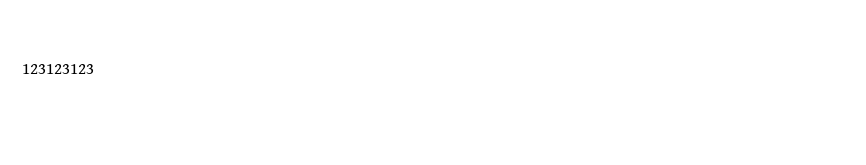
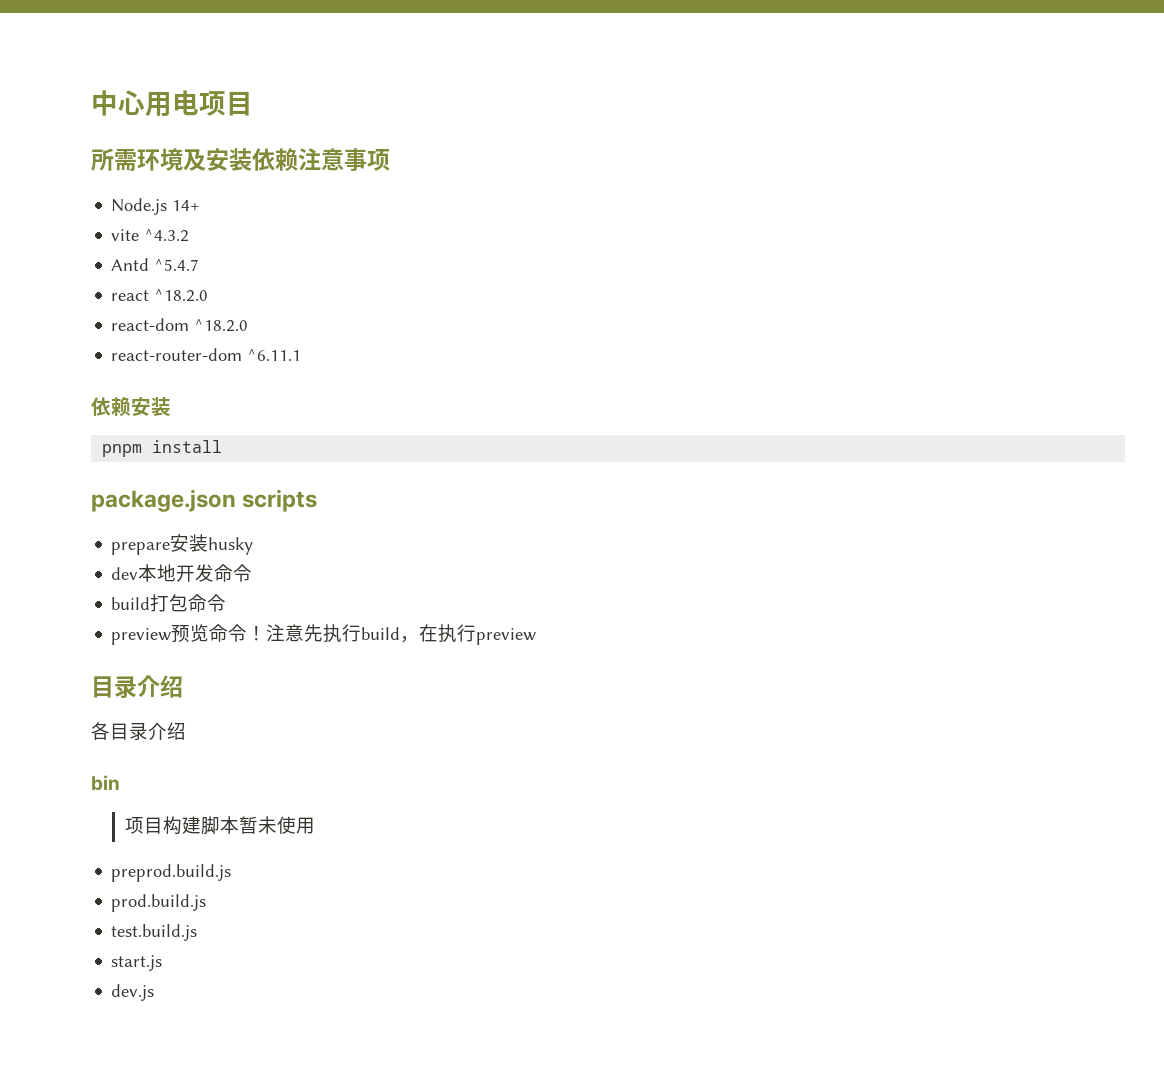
[22,64,94,74] 123123123 -> [91,90,253,117] [91,148,390,171] [111,198,201,215] [111,229,190,242] [111,258,200,271] [111,289,209,302] [111,318,249,332] [111,348,302,361] [91,396,171,416] [102,440,223,457] [91,489,318,512] [111,534,254,555] [111,564,253,582] [111,594,227,612] [111,624,537,645] [91,675,183,699] [91,722,186,740] [91,775,120,791] [124,816,315,835] [111,864,232,882] [111,894,207,912] [111,924,198,941] [111,955,163,971] [111,984,155,1001] 中心用电项目 // 所需环境及安装依赖注意事项 // Node.js 14+ // vite ^4.3.2 // Antd ^5.4.7 // react ^18.2.0 // react-dom ^18.2.0 // react-router-dom ^6.11.1 // 依赖安装 // pnpm install // package.json scripts // prepare安装husky // dev本地开发命令 // build打包命令 // preview预览命令！注意先执行build，在执行preview // 目录介绍 // 各目录介绍 // bin // 项目构建脚本暂未使用 // preprod.build.js // prod.build.js // test.build.js // start.js // dev.js

